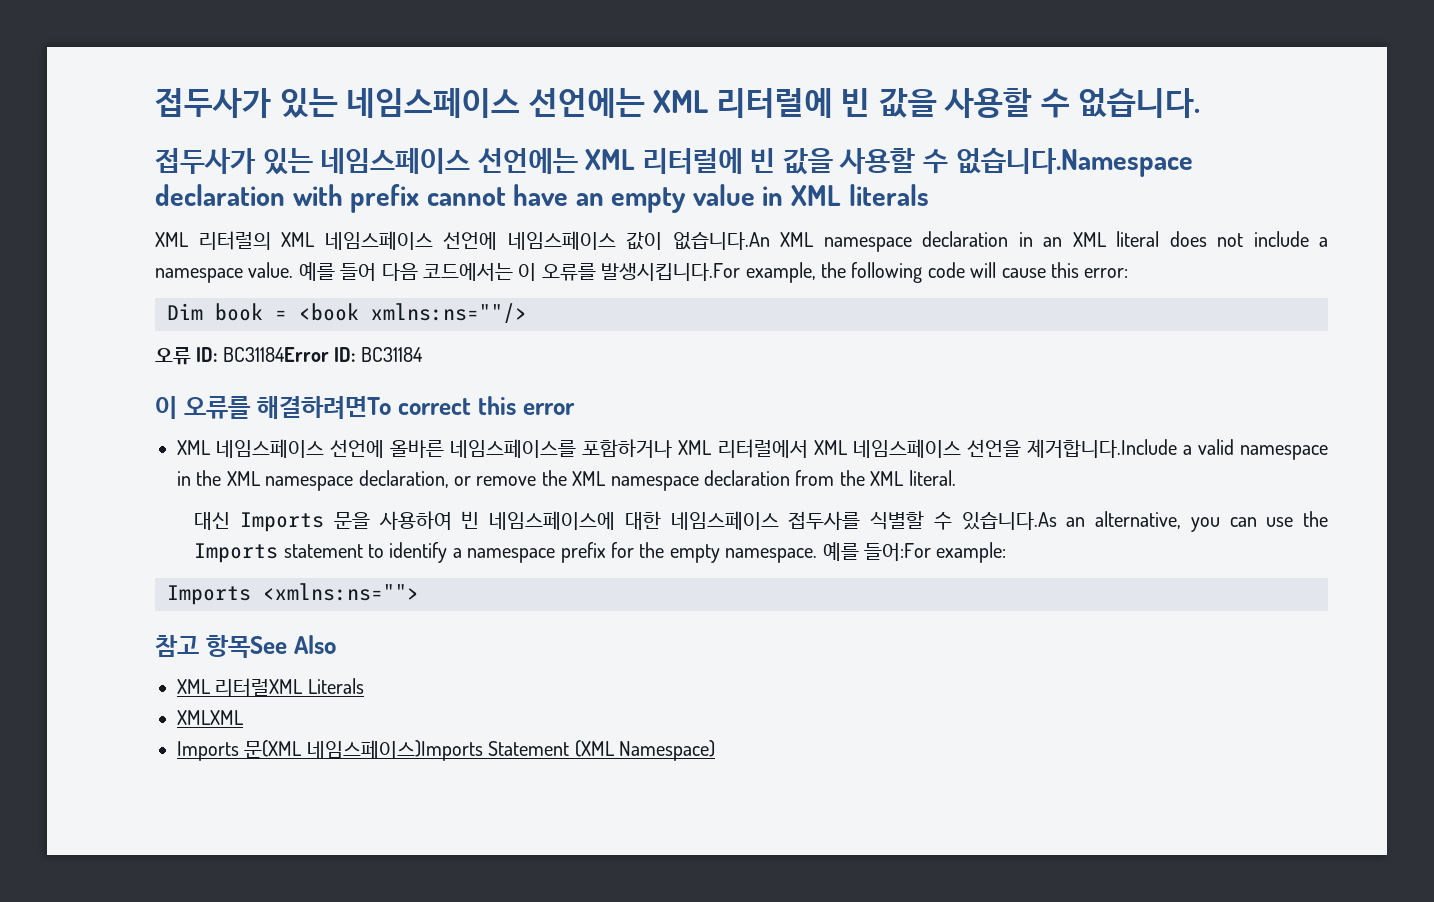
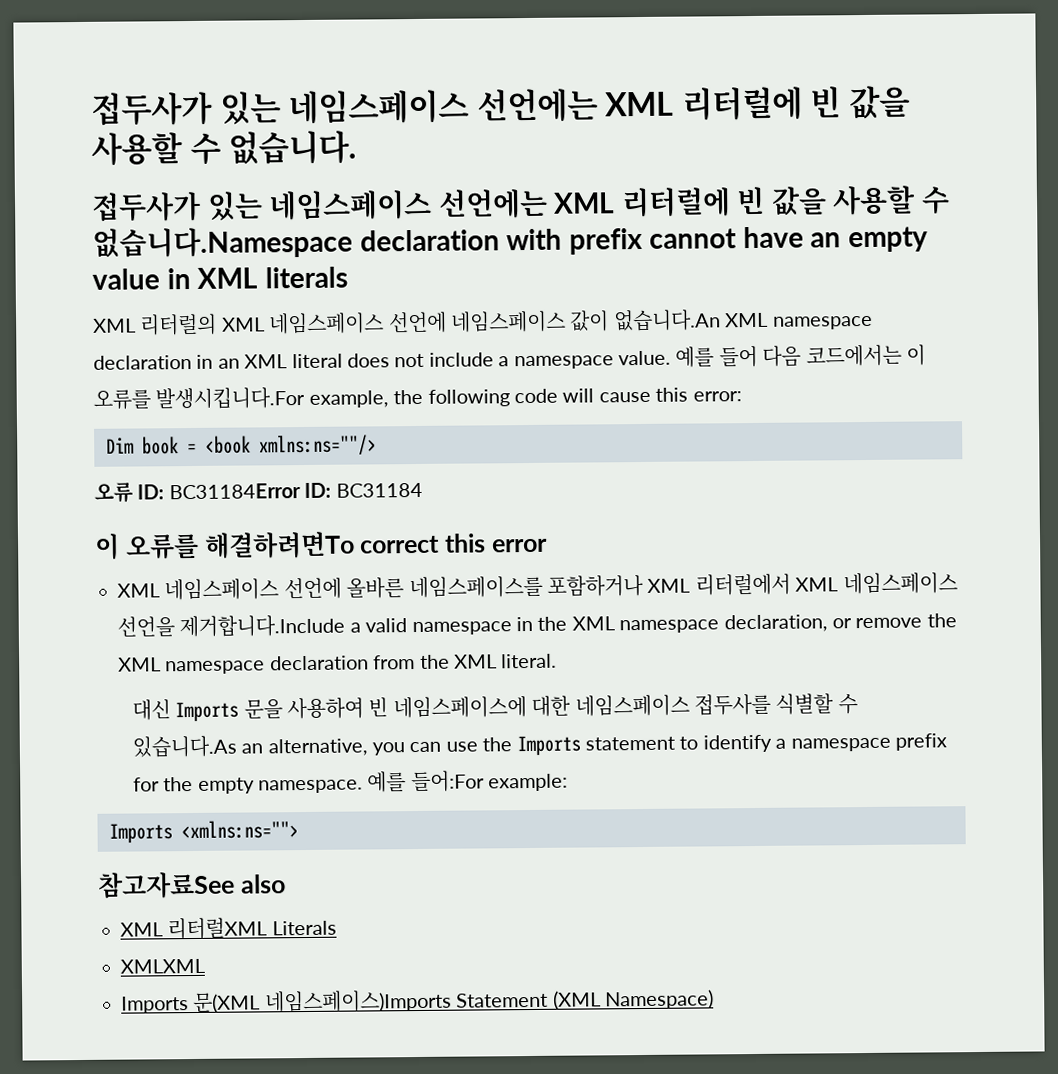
[155,635,336,658] 참고 항목See Also -> [97,871,286,899] 참고자료See also

